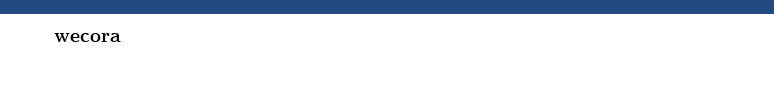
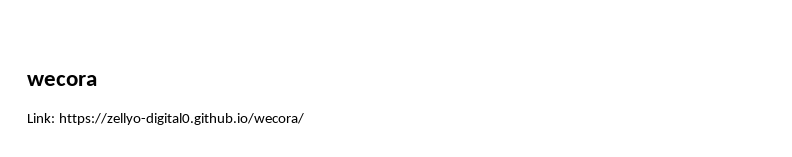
(121, 37) none -> [27,113,304,125] // Link: https://zellyo-digital0.github.io/wecora/

